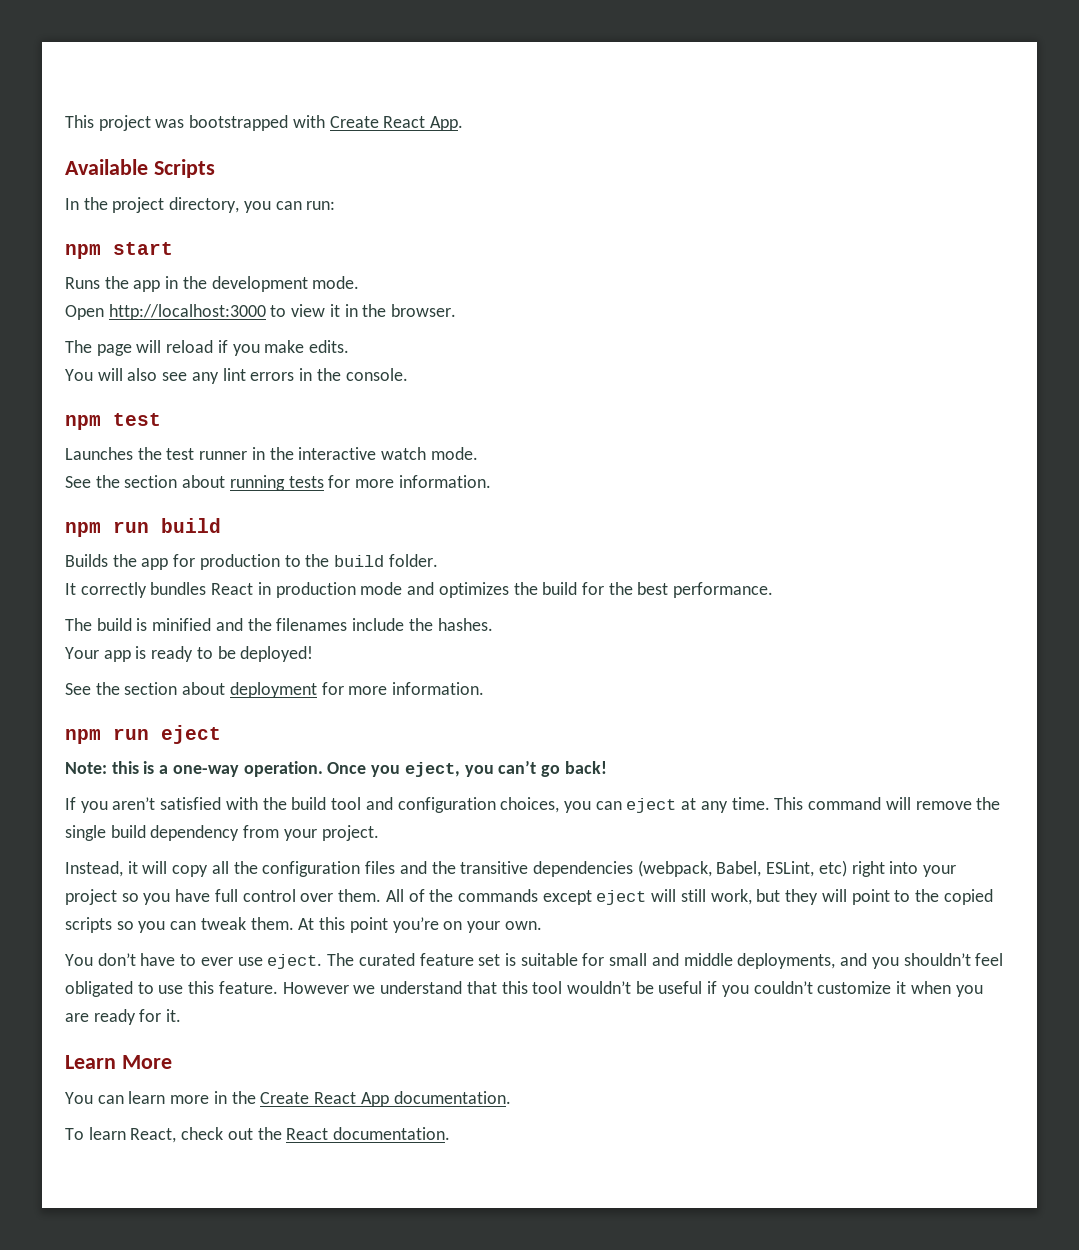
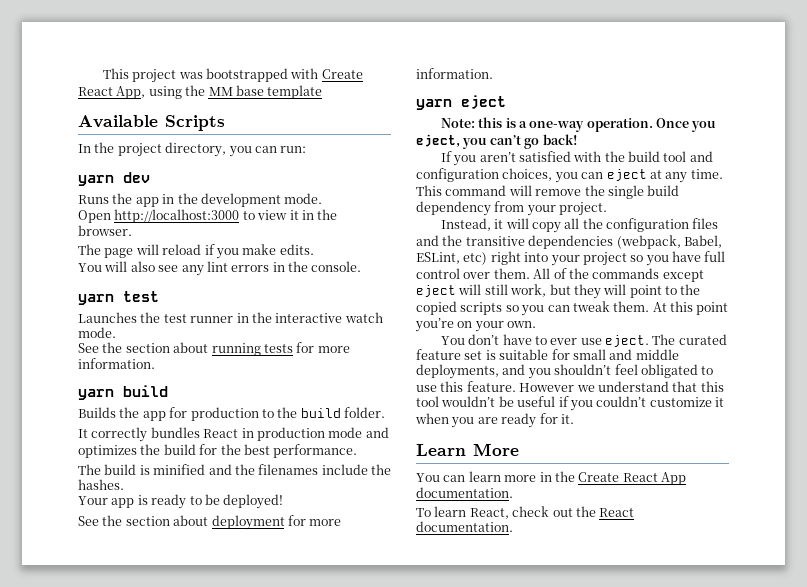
[430,116,464,131] App. -> [116,85,323,99] App, using the MM base template
[65,242,173,259] npm start -> [78,172,150,186] yarn dev
[65,415,101,430] npm -> [78,294,114,305] yarn
[65,521,149,537] npm run -> [78,389,114,400] yarn
[65,728,149,744] npm run -> [416,99,452,110] yarn

